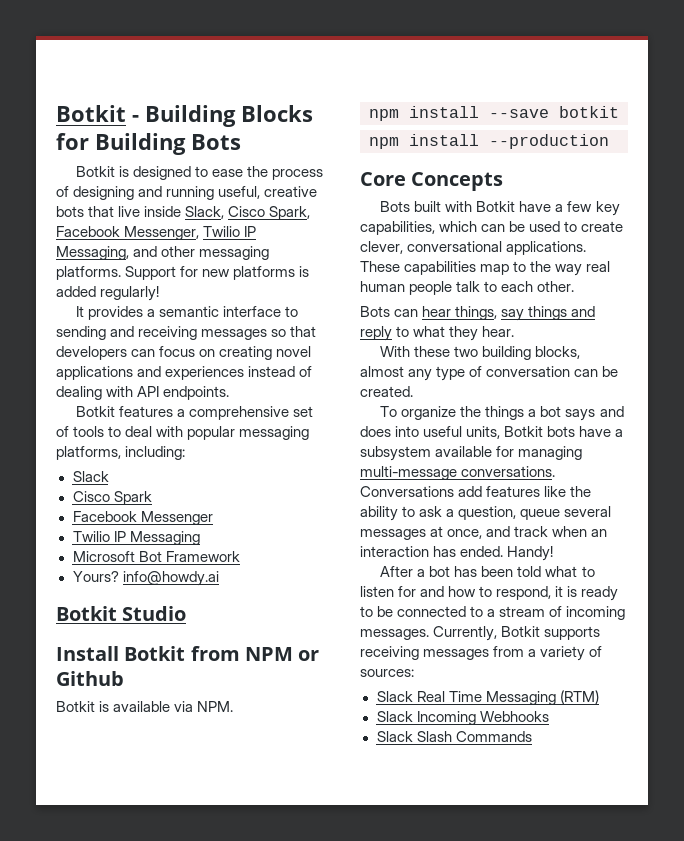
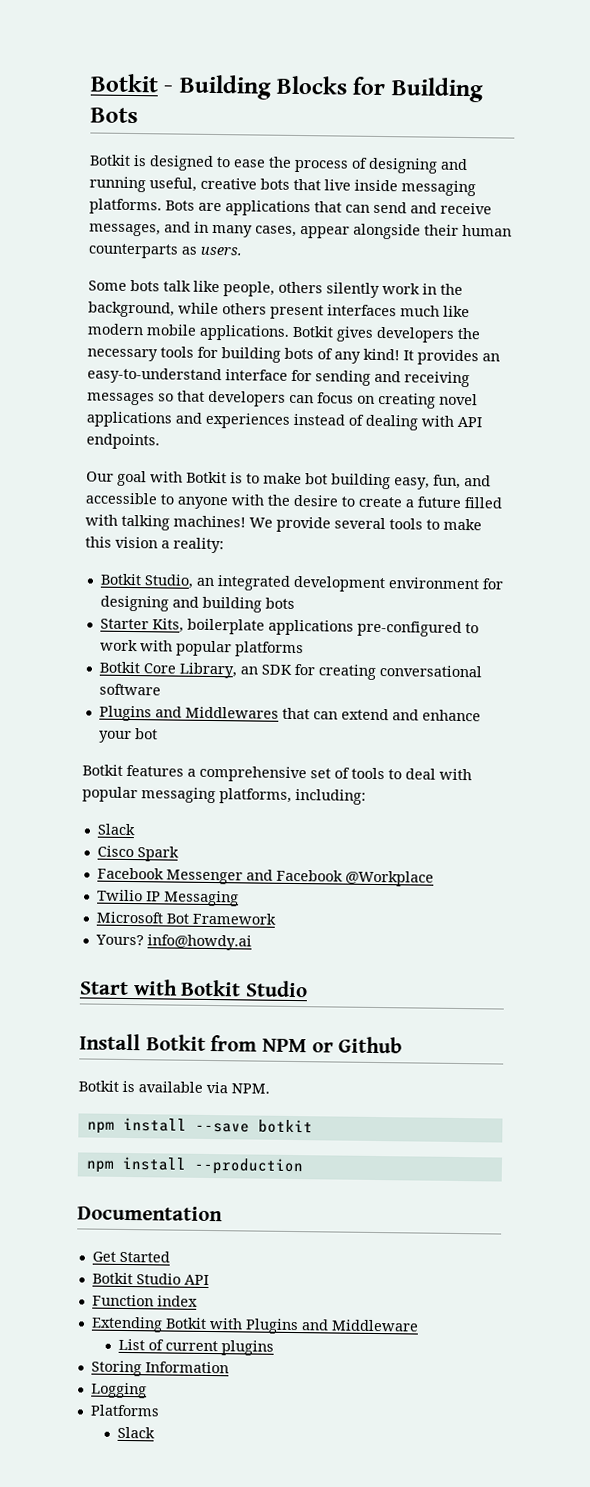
[185,206,311,220] [56,226,257,240] [56,246,270,260] [56,266,310,280] [56,286,160,301] [76,306,299,320] Slack, Cisco Spark, Facebook Messenger, Twilio IP Messaging, and other messaging platforms. Support for new platforms is added regularly! // It provides a semantic interface to -> [401,180,476,197] [89,198,492,217] [89,221,512,240] [88,243,242,259] [88,279,463,298] [88,301,470,320] [87,323,481,343] [87,346,500,366] [87,367,312,385] messaging platforms. Bots are applications that can send and receive messages, and in many cases, appear alongside their human counterparts as users. // Some bots talk like people, others silently work in the background, while others present interfaces much like modern mobile applications. Botkit gives developers the necessary tools for building bots of any kind! It provides an easy-to-understand interface for
(230, 393) none -> [86,470,491,490] [85,492,502,510] [85,514,482,533] [85,536,224,554] [99,573,504,593] [99,595,295,613] [99,618,479,637] [99,639,304,658] [98,661,482,680] [98,683,161,696] [98,705,481,722] [97,728,158,744] // Our goal with Botkit is to make bot building easy, fun, and accessible to anyone with the desire to create a future filled with talking machines! We provide several tools to make this vision a reality: // Botkit Studio, an integrated development environment for designing and building bots // Starter Kits, boilerplate applications pre-configured to work with popular platforms // Botkit Core Library, an SDK for creating conversational software // Plugins and Middlewares that can extend and enhance your bot
(213, 518) none -> [245,869,434,887] and Facebook @Workplace
(219, 578) none -> [79,979,178,996] Start with
[360,172,504,191] [380,201,620,216] [360,221,624,235] [360,241,587,255] [360,261,611,276] [360,281,575,295] [360,306,596,321] [360,326,515,341] [380,346,581,360] [360,366,619,381] [360,386,413,397] [380,406,624,421] [360,426,624,439] [360,446,583,461] [360,466,556,480] [360,486,592,497] [360,506,612,521] [360,526,608,540] [360,546,554,561] [380,566,595,577] [360,586,619,601] [360,606,626,620] [360,626,601,641] [360,646,603,661] [360,669,414,677] [376,690,599,705] [376,711,549,725] [376,731,532,742] Core Concepts // Bots built with Botkit have a few key capabilities, which can be used to create clever, conversational applications. These capabilities map to the way real human people talk to each other. // Bots can hear things, say things and reply to what they hear. // With these two building blocks, almost any type of conversation can be created. // To organize the things a bot says and does into useful units, Botkit bots have a subsystem available for managing multi-message conversations. Conversations add features like the ability to ask a question, queue several messages at once, and track when an interaction has ended. Handy! // After a bot has been told what to listen for and how to respond, it is ready to be connected to a stream of incoming messages. Currently, Botkit supports receiving messages from a variety of sources: // Slack Real Time Messaging (RTM) // Slack Incoming Webhooks // Slack Slash Commands -> [77,1205,223,1222] [91,1250,170,1263] [91,1272,209,1285] [91,1294,198,1307] [90,1316,419,1335] [118,1338,275,1356] [90,1360,229,1377] [90,1382,147,1399] [89,1404,160,1417] [117,1426,156,1439] Documentation // Get Started // Botkit Studio API // Function index // Extending Botkit with Plugins and Middleware // List of current plugins // Storing Information // Logging // Platforms // Slack

